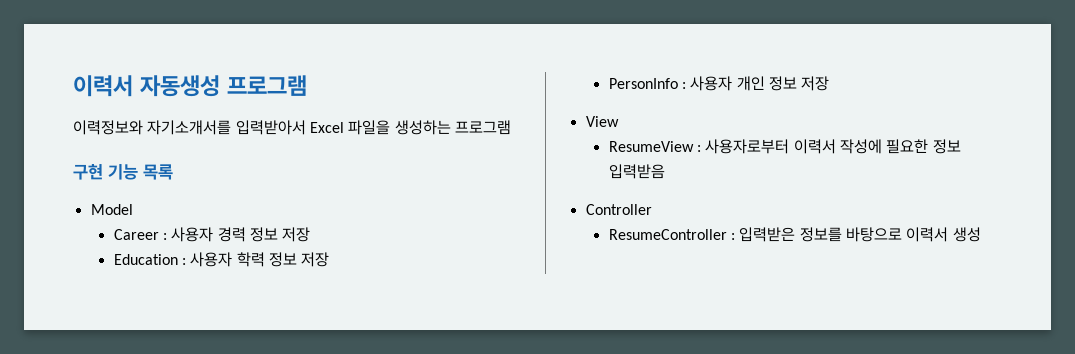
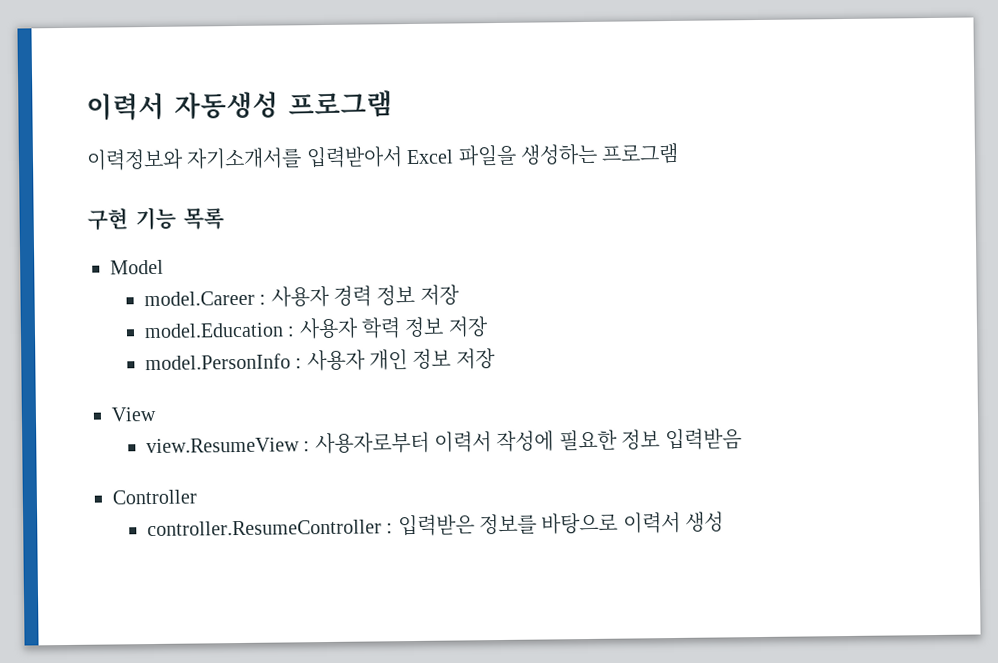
[113,229,159,240] Career -> [143,290,255,307] model.Career
[113,254,178,265] Education -> [143,322,284,339] model.Education
[608,78,678,89] PersonInfo -> [144,353,291,371] model.PersonInfo
[608,141,694,152] ResumeView -> [145,437,300,454] view.ResumeView
[608,229,727,240] ResumeController -> [146,519,382,537] controller.ResumeController

